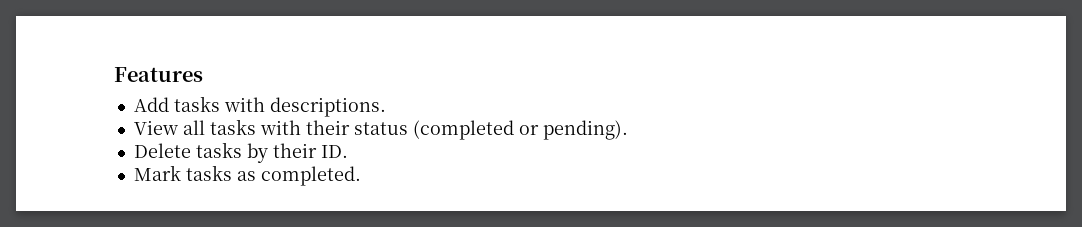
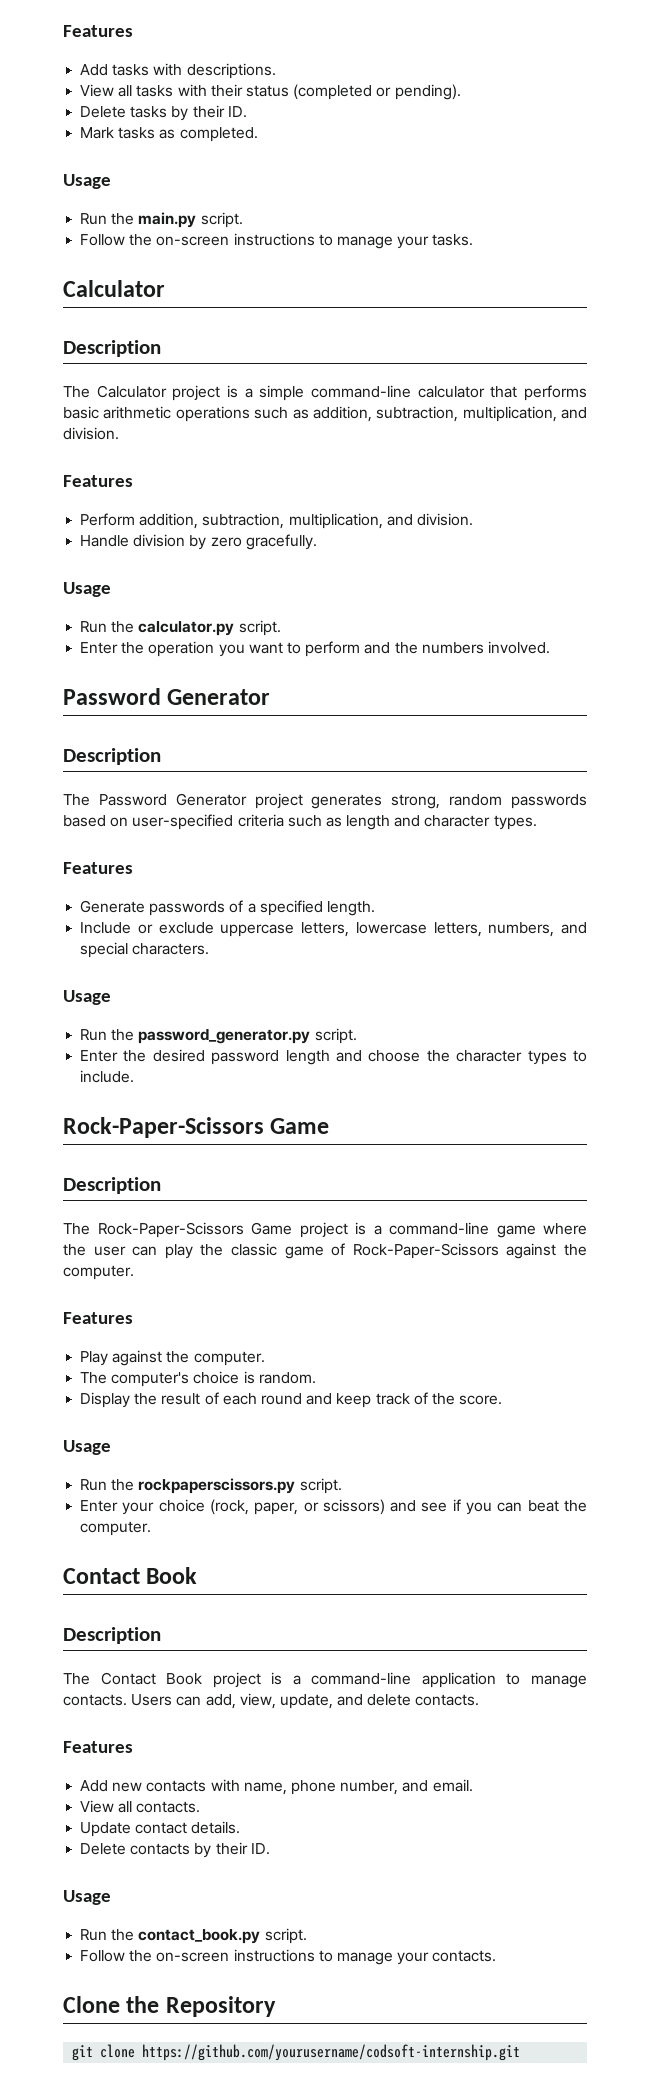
(361, 176) none -> [63,174,111,189] [80,212,243,228] [80,233,474,249] [63,280,165,297] [63,340,161,357] [63,385,587,401] [63,406,587,422] [63,427,119,440] [63,475,133,487] [80,513,473,529] [80,534,317,550] [63,582,111,597] [80,620,281,636] [80,641,550,657] [63,688,271,705] [63,748,161,765] [63,793,587,809] [63,814,537,830] [63,862,133,874] [80,900,375,916] [80,922,587,937] [80,942,210,958] [63,990,111,1005] [80,1028,357,1044] [80,1049,587,1065] [80,1070,135,1083] [63,1117,330,1138] [63,1177,161,1194] [63,1222,587,1238] [63,1243,587,1259] [63,1265,134,1280] [63,1312,133,1324] [80,1350,265,1366] [80,1371,316,1387] [80,1392,503,1408] [63,1440,111,1455] [80,1478,342,1494] [80,1499,587,1515] [80,1521,152,1536] [63,1567,198,1584] [63,1627,161,1644] [63,1672,587,1688] [63,1693,480,1709] [63,1741,133,1753] [80,1779,473,1795] [80,1800,201,1813] [80,1821,241,1837] [80,1842,270,1858] [63,1890,111,1905] [80,1928,307,1944] [80,1949,497,1965] [63,1996,276,2017] [72,2044,521,2061] // Usage // Run the main.py script. // Follow the on-screen instructions to manage your tasks. // Calculator // Description // The Calculator project is a simple command-line calculator that performs basic arithmetic operations such as addition, subtraction, multiplication, and division. // Features // Perform addition, subtraction, multiplication, and division. // Handle division by zero gracefully. // Usage // Run the calculator.py script. // Enter the operation you want to perform and the numbers involved. // Password Generator // Description // The Password Generator project generates strong, random passwords based on user-specified criteria such as length and character types. // Features // Generate passwords of a specified length. // Include or exclude uppercase letters, lowercase letters, numbers, and special characters. // Usage // Run the password_generator.py script. // Enter the desired password length and choose the character types to include. // Rock-Paper-Scissors Game // Description // The Rock-Paper-Scissors Game project is a command-line game where the user can play the classic game of Rock-Paper-Scissors against the computer. // Features // Play against the computer. // The computer's choice is random. // Display the result of each round and keep track of the score. // Usage // Run the rockpaperscissors.py script. // Enter your choice (rock, paper, or scissors) and see if you can beat the computer. // Contact Book // Description // The Contact Book project is a command-line application to manage contacts. Users can add, view, update, and delete contacts. // Features // Add new contacts with name, phone number, and email. // View all contacts. // Update contact details. // Delete contacts by their ID. // Usage // Run the contact_book.py script. // Follow the on-screen instructions to manage your contacts. // Clone the Repository // git clone https://github.com/yourusername/codsoft-internship.git

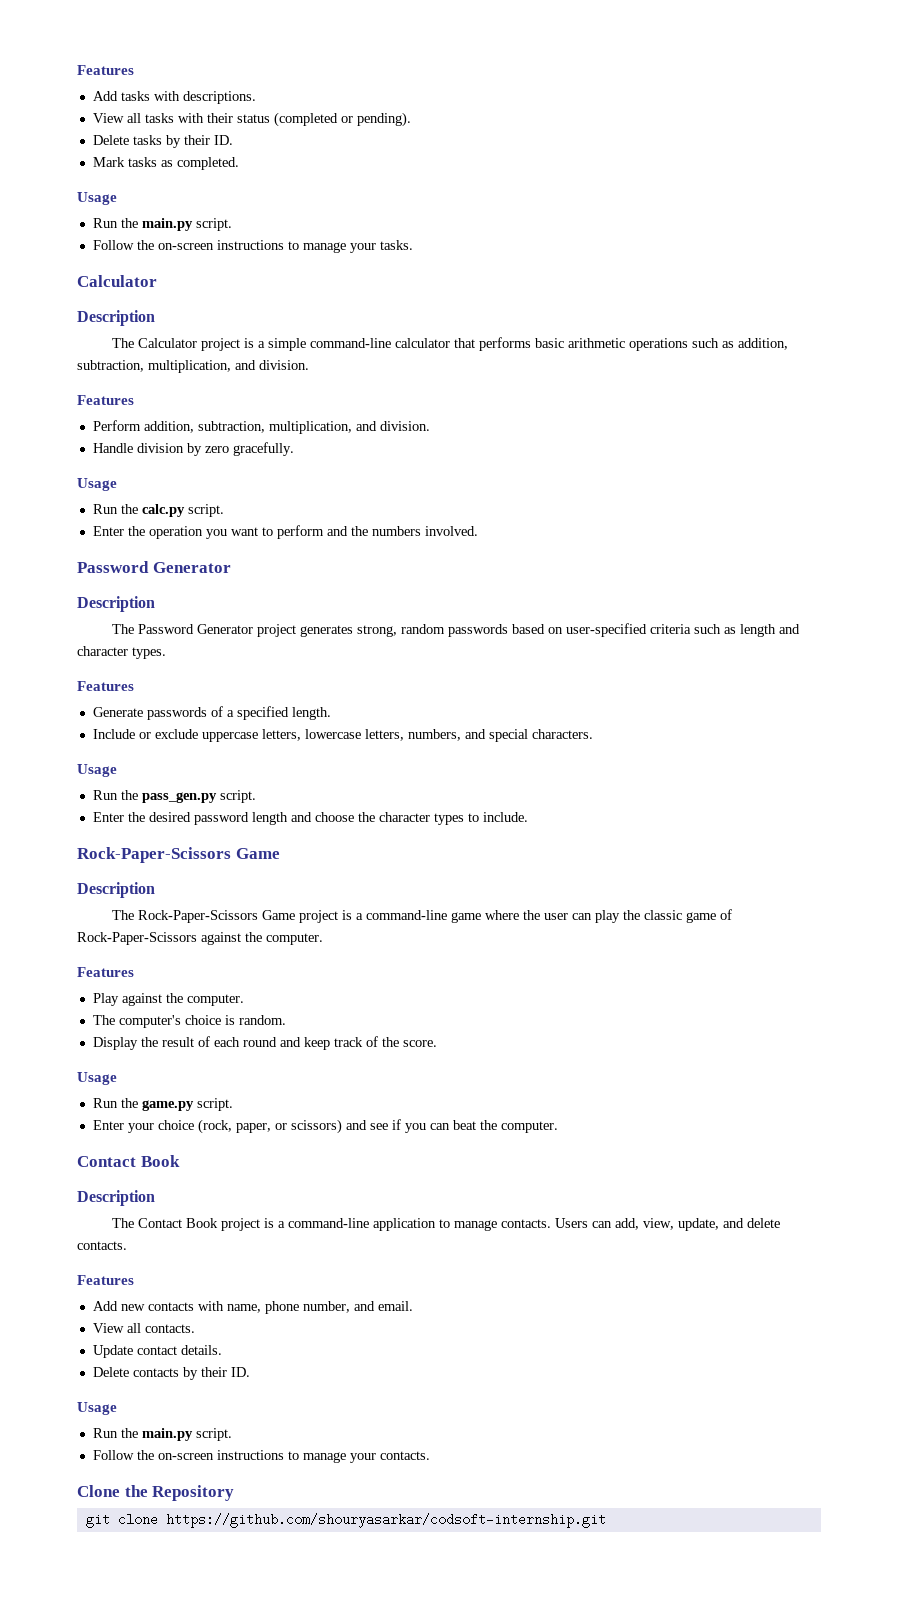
[138,621,235,636] calculator.py -> [141,504,185,517] calc.py
[138,1029,311,1044] password_generator.py -> [141,792,217,803] pass_gen.py
[138,1478,296,1494] rockpaperscissors.py -> [141,1100,194,1111] game.py
[138,1929,261,1944] contact_book.py -> [141,1428,193,1441] main.py
[142,2044,521,2061] https://github.com/yourusername/codsoft-internship.git -> [165,1513,606,1528] https://github.com/shouryasarkar/codsoft-internship.git

